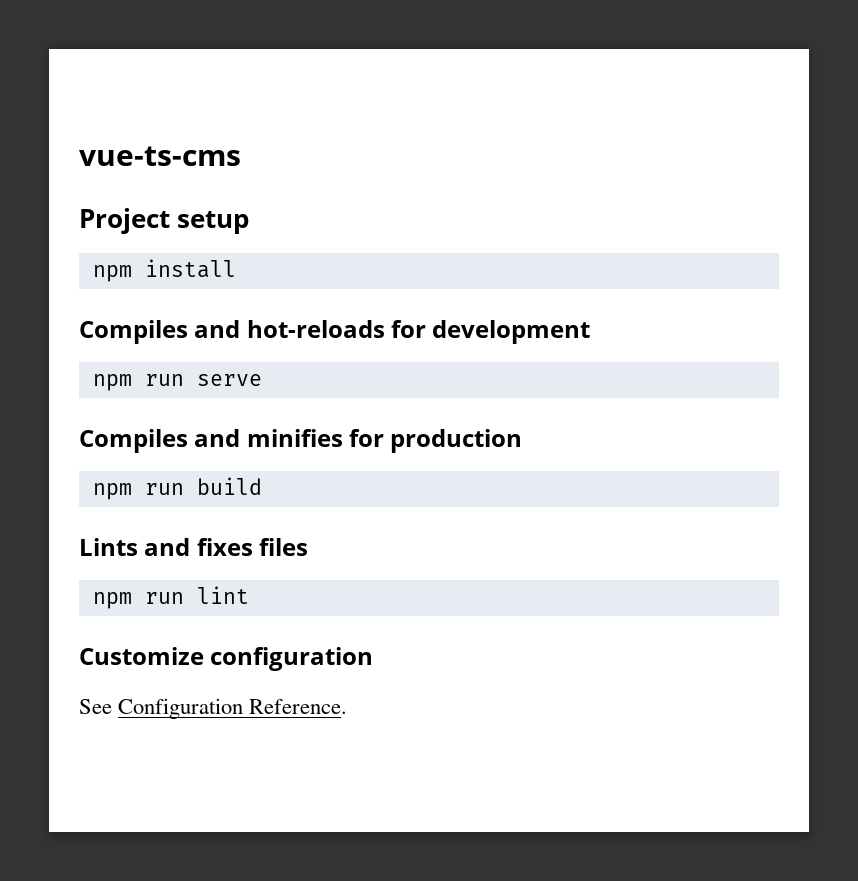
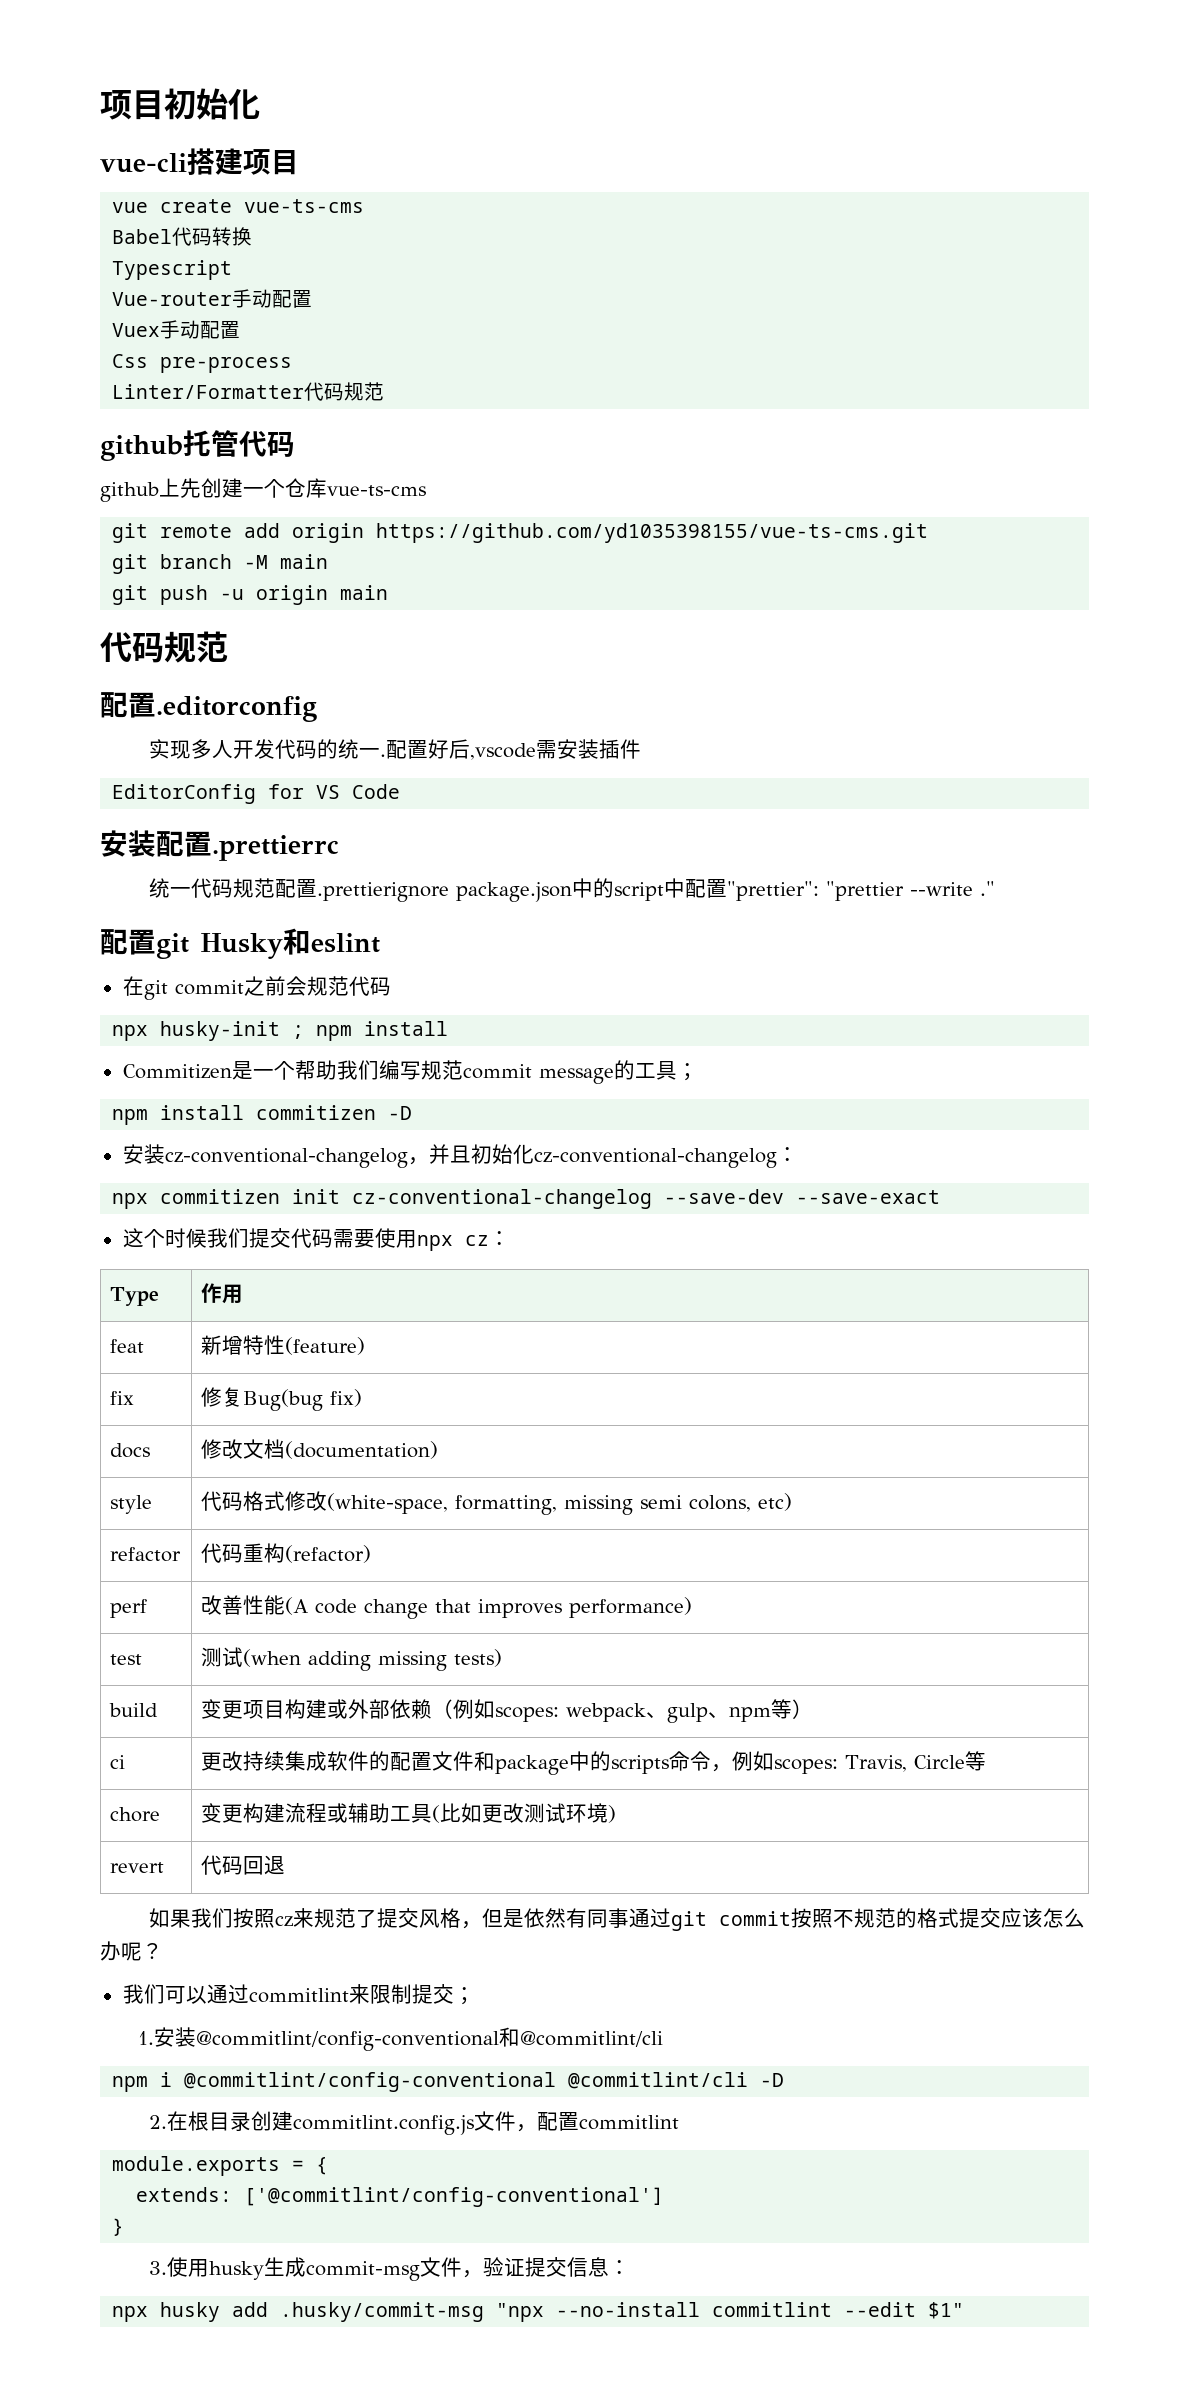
[79,146,241,166] [79,208,250,234] [92,259,236,282] [79,320,591,344] [92,374,262,391] [79,429,523,453] [92,477,262,500] [79,538,309,556] [92,586,249,609] [79,647,374,671] [79,698,348,719] vue-ts-cms // Project setup // npm install // Compiles and hot-reloads for development // npm run serve // Compiles and minifies for production // npm run build // Lints and fixes files // npm run lint // Customize configuration // See Configuration Reference. -> [100,88,260,120] [100,148,299,175] [112,199,365,213] [112,227,253,246] [112,260,233,280] [112,289,313,308] [112,320,241,339] [112,354,293,373] [112,382,385,401] [100,430,295,461] [100,478,426,502] [112,523,929,543] [112,554,329,574] [112,585,389,605] [100,631,228,663] [100,692,317,722] [148,739,641,760] [112,784,401,804] [100,830,339,861] [148,878,995,902] [100,928,380,959] [122,976,391,1000] [112,1021,449,1041] [122,1060,698,1084] [112,1105,413,1125] [122,1144,798,1168] [112,1189,941,1209] [122,1228,510,1251] [110,1287,160,1306] [201,1283,244,1304] [110,1339,145,1353] [201,1335,366,1355] [110,1391,135,1405] [201,1387,363,1411] [110,1443,151,1458] [201,1439,439,1459] [110,1495,153,1514] [201,1491,793,1515] [110,1547,182,1562] [201,1543,372,1563] [110,1599,148,1618] [201,1595,693,1619] [110,1654,143,1665] [201,1647,503,1671] [109,1703,159,1717] [201,1699,814,1723] [110,1755,126,1769] [201,1751,987,1775] [110,1807,161,1822] [201,1803,617,1823] [110,1862,165,1873] [201,1855,286,1875] [148,1908,1085,1931] [100,1941,163,1961] [122,1984,475,2005] [138,2027,664,2051] [112,2072,785,2092] [148,2111,679,2135] [112,2156,329,2176] [136,2187,665,2207] [112,2218,125,2236] [148,2257,630,2281] [112,2302,965,2322] 项目初始化 // vue-cli搭建项目 // vue create vue-ts-cms // Babel代码转换 // Typescript // Vue-router手动配置 // Vuex手动配置 // Css pre-process // Linter/Formatter代码规范 // github托管代码 // github上先创建一个仓库vue-ts-cms // git remote add origin https://github.com/yd1035398155/vue-ts-cms.git // git branch -M main // git push -u origin main // 代码规范 // 配置.editorconfig // 实现多人开发代码的统一.配置好后,vscode需安装插件 // EditorConfig for VS Code // 安装配置.prettierrc // 统一代码规范配置.prettierignore package.json中的script中配置"prettier": "prettier --write ." // 配置git Husky和eslint // 在git commit之前会规范代码 // npx husky-init ; npm install // Commitizen是一个帮助我们编写规范commit message的工具； // npm install commitizen -D // 安装cz-conventional-changelog，并且初始化cz-conventional-changelog： // npx commitizen init cz-conventional-changelog --save-dev --save-exact // 这个时候我们提交代码需要使用npx cz： // Type | 作用 // feat | 新增特性(feature) // fix | 修复Bug(bug fix) // docs | 修改文档(documentation) // style | 代码格式修改(white-space, formatting, missing semi colons, etc) // refactor | 代码重构(refactor) // perf | 改善性能(A code change that improves performance) // test | 测试(when adding missing tests) // build | 变更项目构建或外部依赖（例如scopes: webpack、gulp、npm等） // ci | 更改持续集成软件的配置文件和package中的scripts命令，例如scopes: Travis, Circle等 // chore | 变更构建流程或辅助工具(比如更改测试环境) // revert | 代码回退 // 如果我们按照cz来规范了提交风格，但是依然有同事通过git commit按照不规范的格式提交应该怎么办呢？ // 我们可以通过commitlint来限制提交； // 1.安装@commitlint/config-conventional和@commitlint/cli // npm i @commitlint/config-conventional @commitlint/cli -D // 2.在根目录创建commitlint.config.js文件，配置commitlint // module.exports = { // extends: ['@commitlint/config-conventional'] // } // 3.使用husky生成commit-msg文件，验证提交信息： // npx husky add .husky/commit-msg "npx --no-install commitlint --edit $1"

